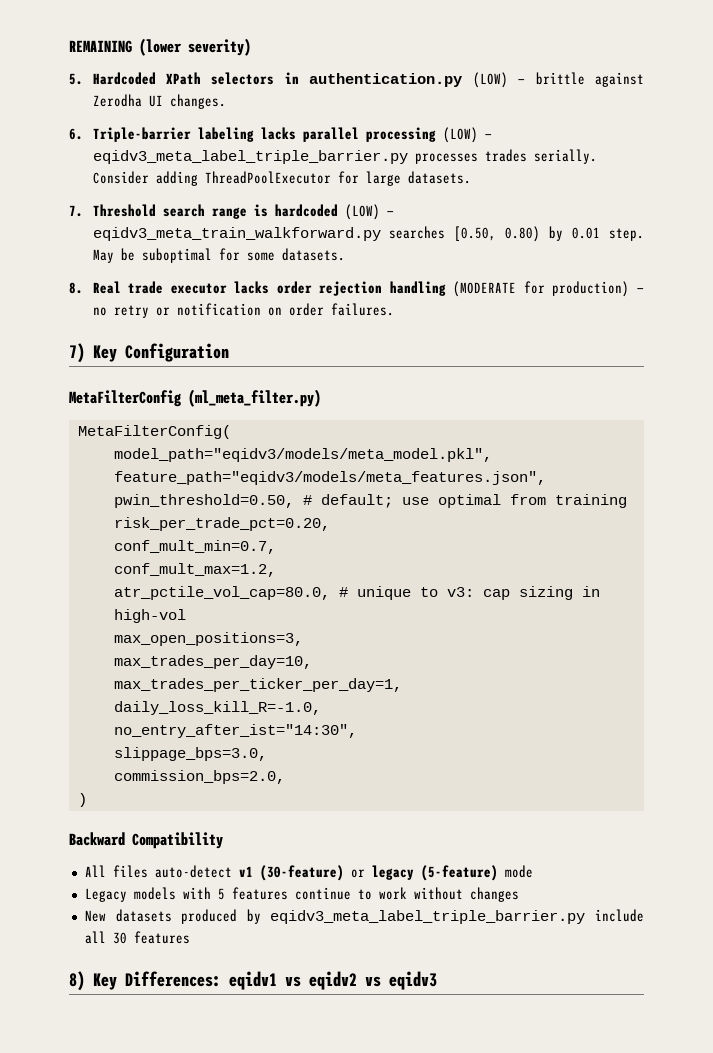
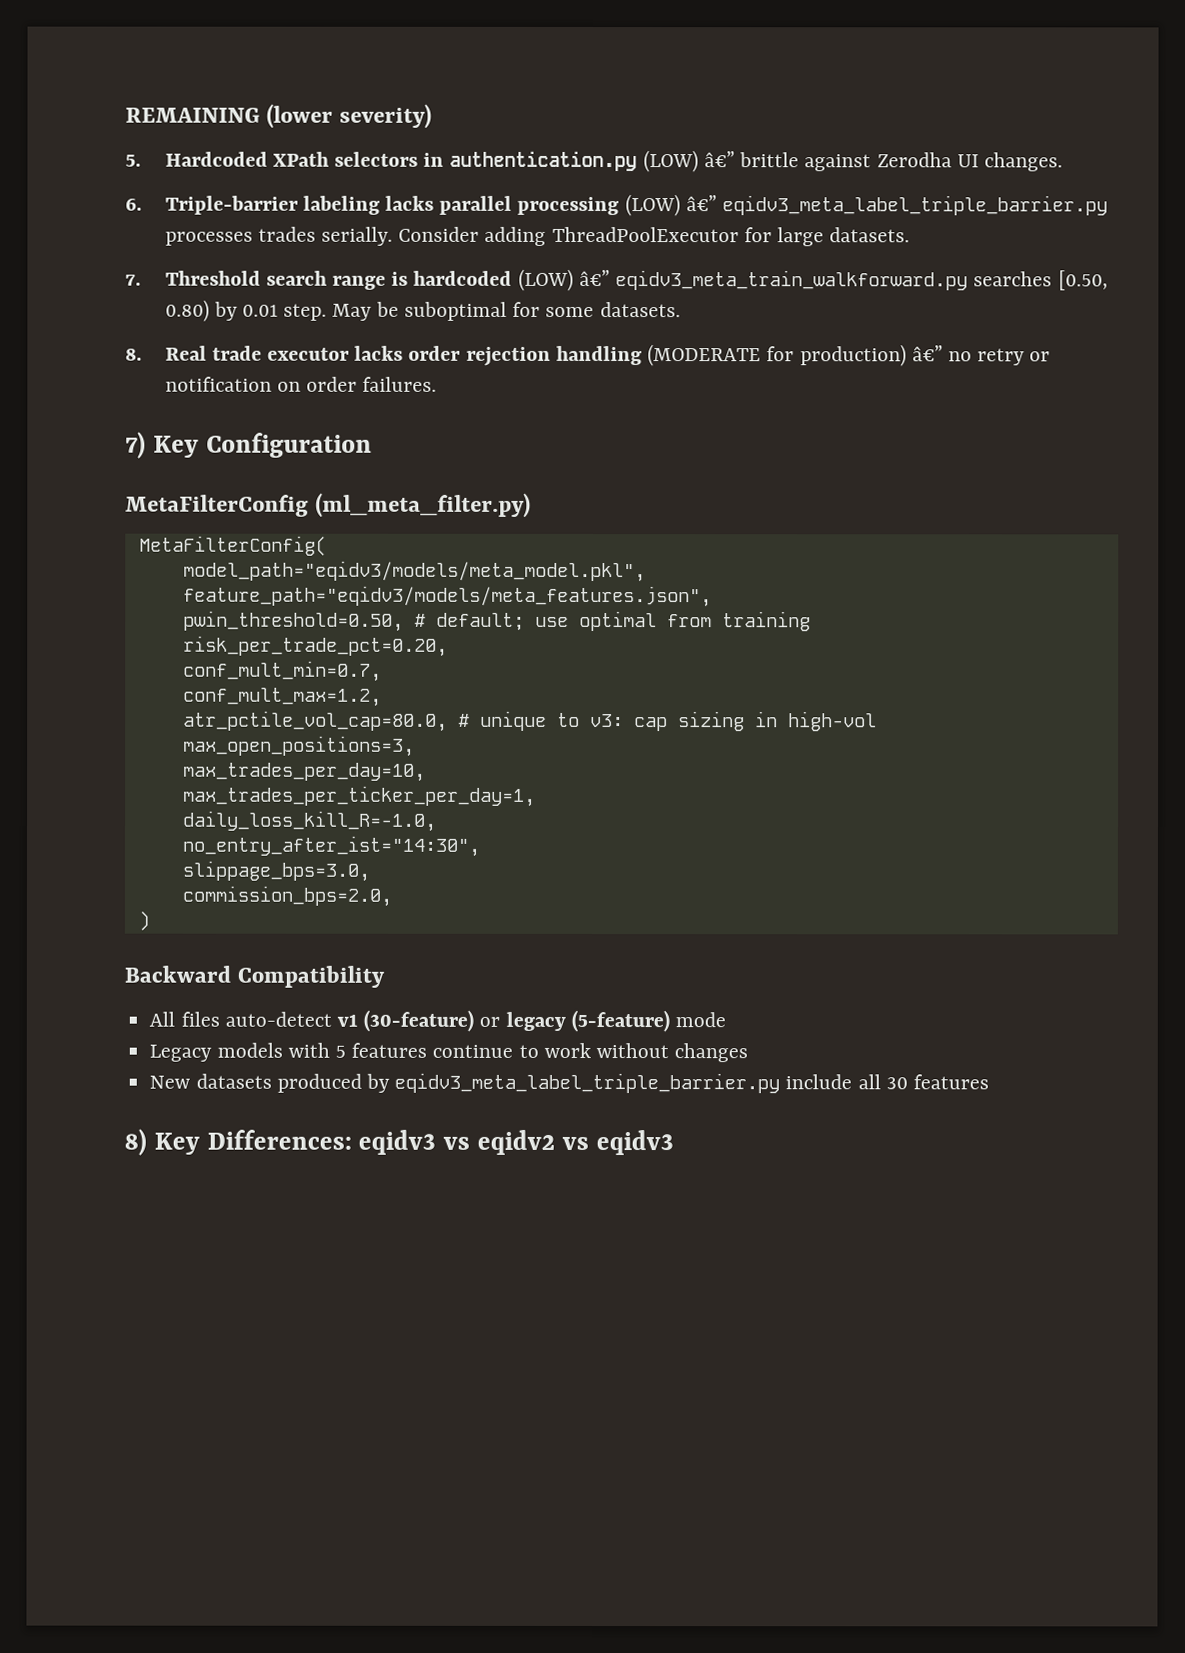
[518,79,526,84] — -> [703,151,735,168] â€”
[484,134,492,139] — -> [685,195,717,212] â€”
[386,211,394,216] — -> [578,269,610,287] â€”
[637,288,644,293] — -> [911,345,943,362] â€”
[229,971,277,990] eqidv1 -> [358,1129,437,1155] eqidv3

